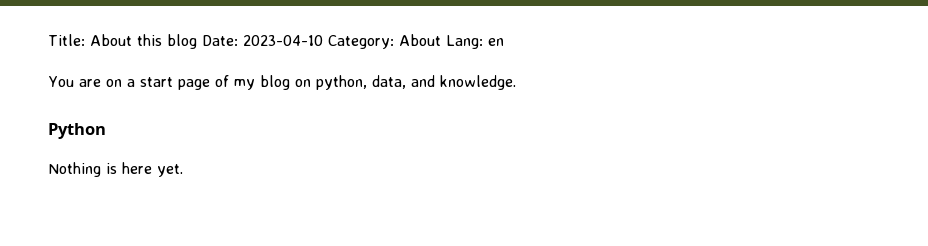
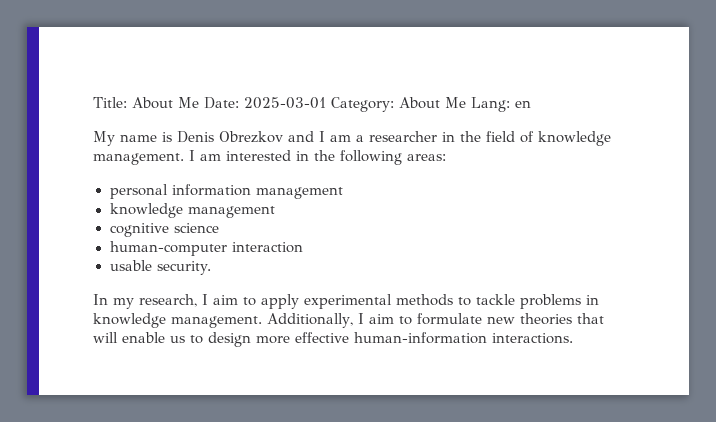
[137,34,323,49] this blog Date: 2023-04-10 -> [178,97,326,109] Me Date: 2025-03-01
(441, 40) none -> [445,97,466,108] Me
[48,75,516,90] [48,123,106,139] [48,162,183,177] You are on a start page of my blog on python, data, and knowledge. // Python // Nothing is here yet. -> [93,131,611,146] [93,150,446,165] [109,184,343,199] [109,203,275,218] [109,223,219,237] [109,241,303,256] [109,260,212,275] [93,294,599,309] [93,313,604,328] [93,332,573,347] My name is Denis Obrezkov and I am a researcher in the field of knowledge management. I am interested in the following areas: // personal information management // knowledge management // cognitive science // human-computer interaction // usable security. // In my research, I aim to apply experimental methods to tackle problems in knowledge management. Additionally, I aim to formulate new theories that will enable us to design more effective human-information interactions.

